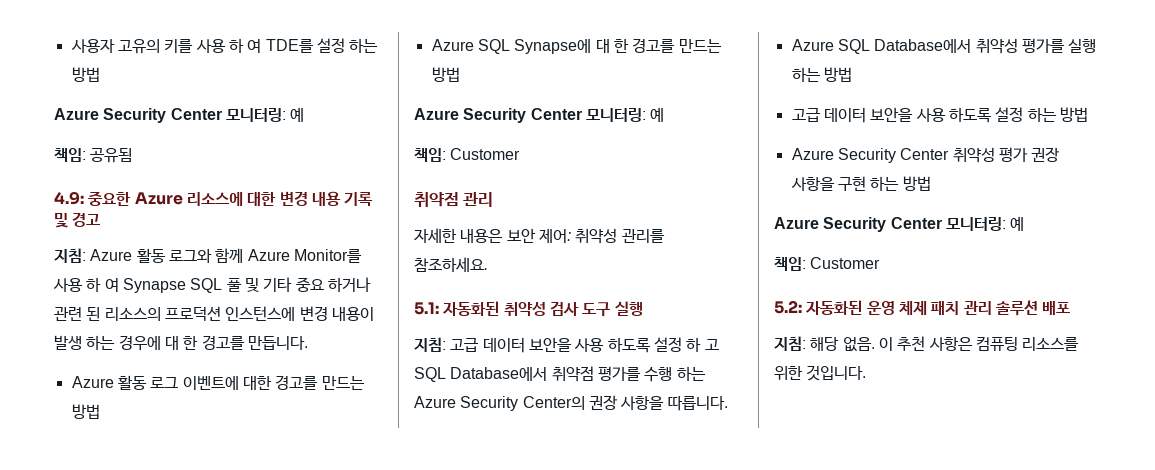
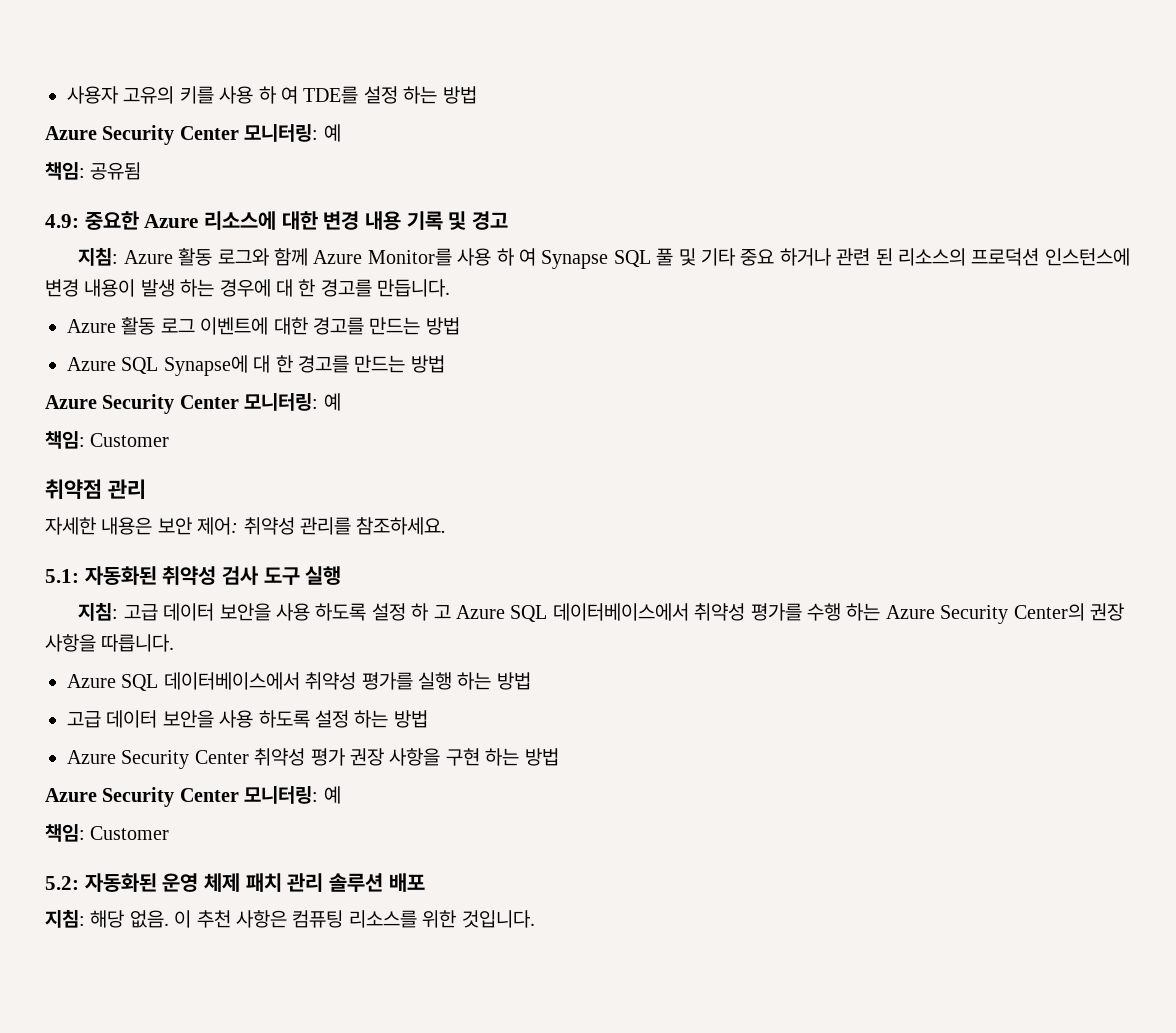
[414,366,594,382] SQL Database에서 취약점 -> [456,603,746,622] Azure SQL 데이터베이스에서 취약성
[874,39,972,53] Database에서 -> [163,672,300,690] 데이터베이스에서

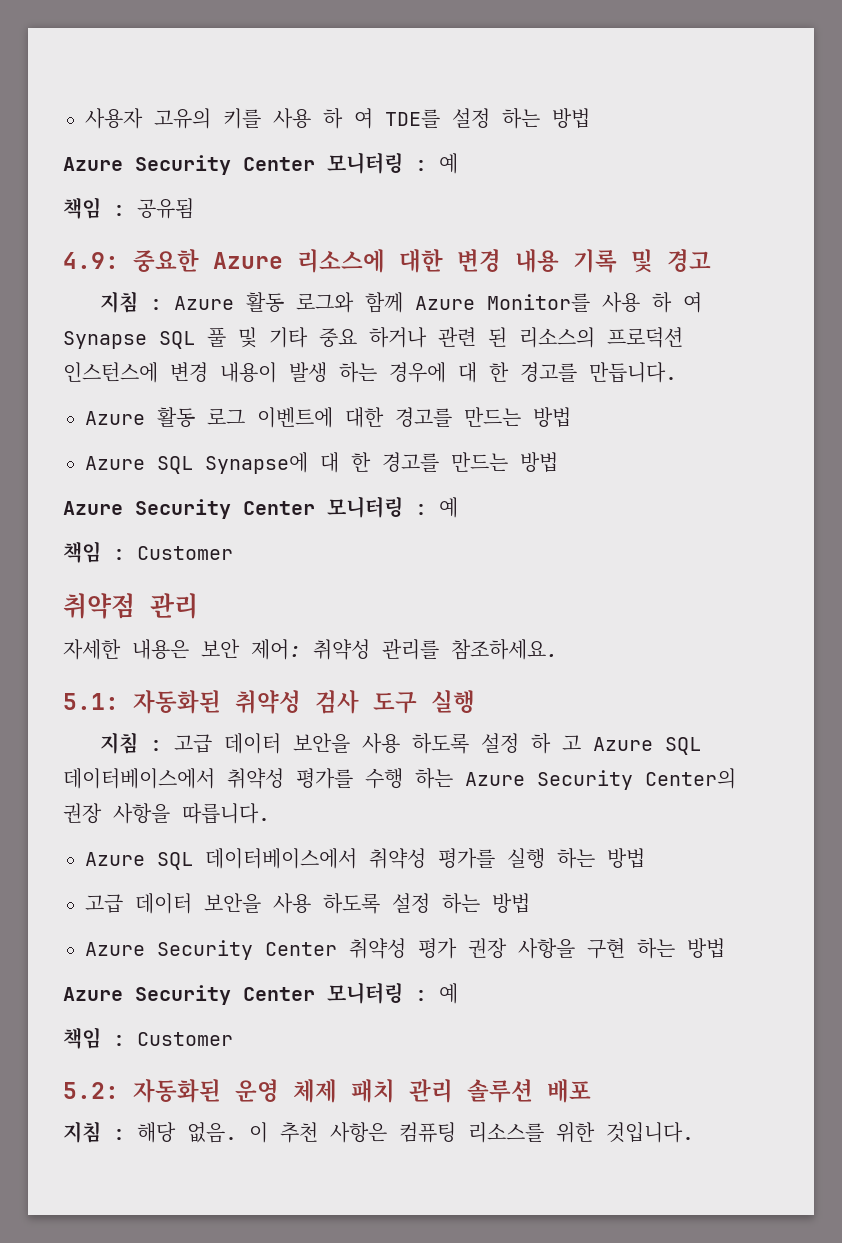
[244,124,341,142] [45,162,85,180] 모니터링: 예 // 책임: -> [327,152,458,174] [63,197,125,219] 모니터링 : 예 // 책임 :
[78,247,119,266] 지침: -> [99,291,162,313] 지침 :
[244,393,341,411] [45,431,85,449] 모니터링: 예 // 책임: -> [327,496,458,518] [63,541,125,563] 모니터링 : 예 // 책임 :
[78,602,119,621] 지침: -> [99,732,162,754] 지침 :
[244,786,341,804] [45,824,85,842] 모니터링: 예 // 책임: -> [327,982,458,1004] [63,1027,125,1049] 모니터링 : 예 // 책임 :
[45,909,85,928] 지침: -> [63,1121,125,1143] 지침 :

